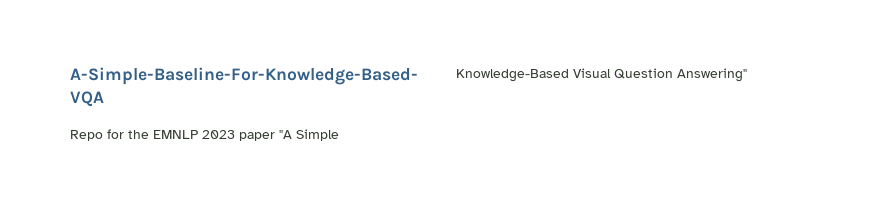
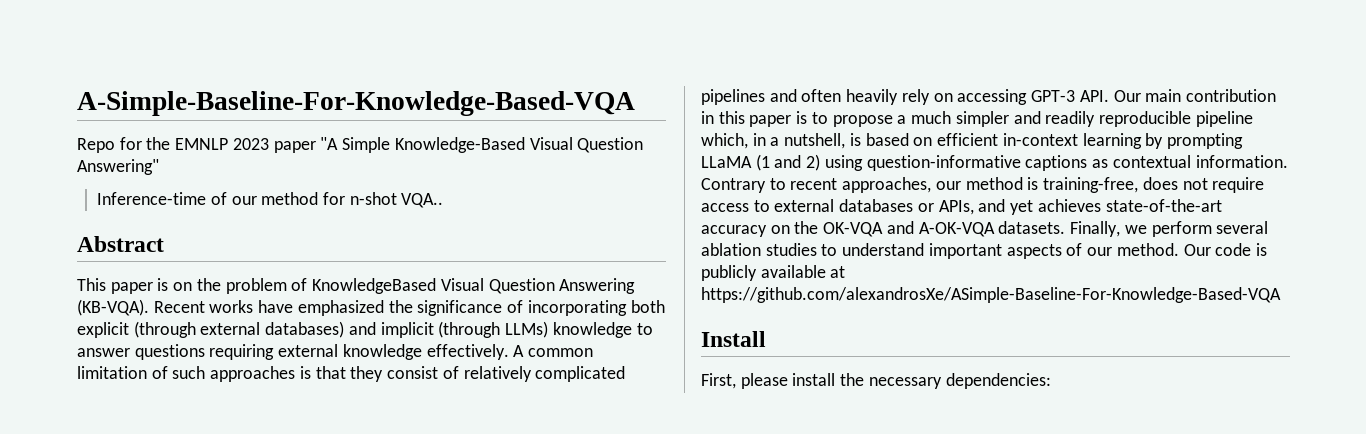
(747, 75) none -> [97,192,444,208] [77,236,164,252] [77,278,636,294] [77,299,665,316] [77,321,653,338] [77,344,594,360] [77,366,626,382] [701,89,1276,105] [701,111,1253,127] [701,133,1243,149] [701,154,1288,171] [701,177,1265,193] [701,199,1222,215] [701,221,1269,237] [701,243,1267,259] [701,265,846,281] [701,287,1281,303] [701,331,766,347] [701,373,1051,389] // Inference-time of our method for n-shot VQA.. // Abstract // This paper is on the problem of KnowledgeBased Visual Question Answering (KB-VQA). Recent works have emphasized the significance of incorporating both explicit (through external databases) and implicit (through LLMs) knowledge to answer questions requiring external knowledge effectively. A common limitation of such approaches is that they consist of relatively complicated pipelines and often heavily rely on accessing GPT-3 API. Our main contribution in this paper is to propose a much simpler and readily reproducible pipeline which, in a nutshell, is based on efficient in-context learning by prompting LLaMA (1 and 2) using question-informative captions as contextual information. Contrary to recent approaches, our method is training-free, does not require access to external databases or APIs, and yet achieves state-of-the-art accuracy on the OK-VQA and A-OK-VQA datasets. Finally, we perform several ablation studies to understand important aspects of our method. Our code is publicly available at https://github.com/alexandrosXe/ASimple-Baseline-For-Knowledge-Based-VQA // Install // First, please install the necessary dependencies:

